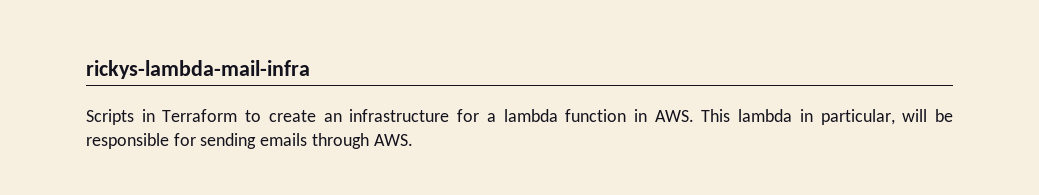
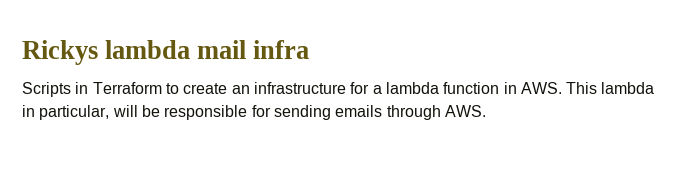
[86,60,310,79] rickys-lambda-mail-infra -> [22,40,310,65] Rickys lambda mail infra

